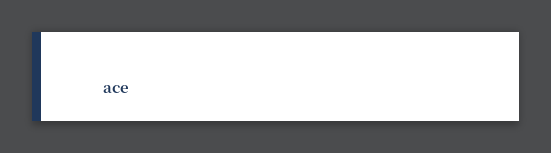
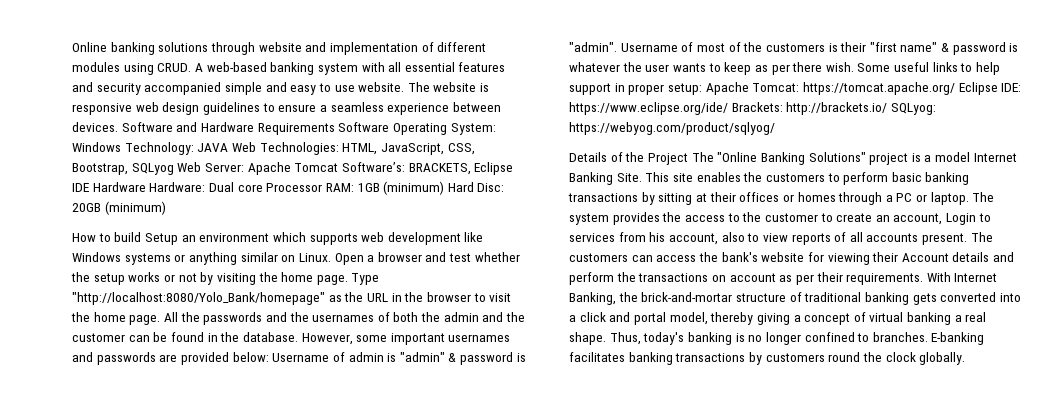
[103,85,129,93] ace -> [72,42,487,55] [72,62,506,75] [72,82,490,95] [72,102,501,115] [72,122,496,135] [72,142,475,155] [72,162,514,175] [72,181,505,195] [72,201,166,215] [72,232,484,245] [72,252,520,265] [71,272,380,285] [72,292,512,305] [71,312,526,325] [72,332,511,345] [72,352,526,365] [569,42,1019,55] [569,62,1001,75] [569,82,1022,95] [569,102,936,115] [569,122,775,135] [569,152,1017,165] [569,172,970,185] [568,192,995,205] [569,212,991,225] [569,232,993,245] [569,252,1015,265] [569,272,998,285] [569,292,1021,305] [569,312,987,325] [569,332,985,345] [569,352,966,365] Online banking solutions through website and implementation of different modules using CRUD. A web-based banking system with all essential features and security accompanied simple and easy to use website. The website is responsive web design guidelines to ensure a seamless experience between devices. Software and Hardware Requirements Software Operating System: Windows Technology: JAVA Web Technologies: HTML, JavaScript, CSS, Bootstrap, SQLyog Web Server: Apache Tomcat Software’s: BRACKETS, Eclipse IDE Hardware Hardware: Dual core Processor RAM: 1GB (minimum) Hard Disc: 20GB (minimum) // How to build Setup an environment which supports web development like Windows systems or anything similar on Linux. Open a browser and test whether the setup works or not by visiting the home page. Type "http://localhost:8080/Yolo_Bank/homepage" as the URL in the browser to visit the home page. All the passwords and the usernames of both the admin and the customer can be found in the database. However, some important usernames and passwords are provided below: Username of admin is "admin" & password is "admin". Username of most of the customers is their "first name" & password is whatever the user wants to keep as per there wish. Some useful links to help support in proper setup: Apache Tomcat: https://tomcat.apache.org/ Eclipse IDE: https://www.eclipse.org/ide/ Brackets: http://brackets.io/ SQLyog: https://webyog.com/product/sqlyog/ // Details of the Project The "Online Banking Solutions" project is a model Internet Banking Site. This site enables the customers to perform basic banking transactions by sitting at their offices or homes through a PC or laptop. The system provides the access to the customer to create an account, Login to services from his account, also to view reports of all accounts present. The customers can access the bank's website for viewing their Account details and perform the transactions on account as per their requirements. With Internet Banking, the brick-and-mortar structure of traditional banking gets converted into a click and portal model, thereby giving a concept of virtual banking a real shape. Thus, today's banking is no longer confined to branches. E-banking facilitates banking transactions by customers round the clock globally.

